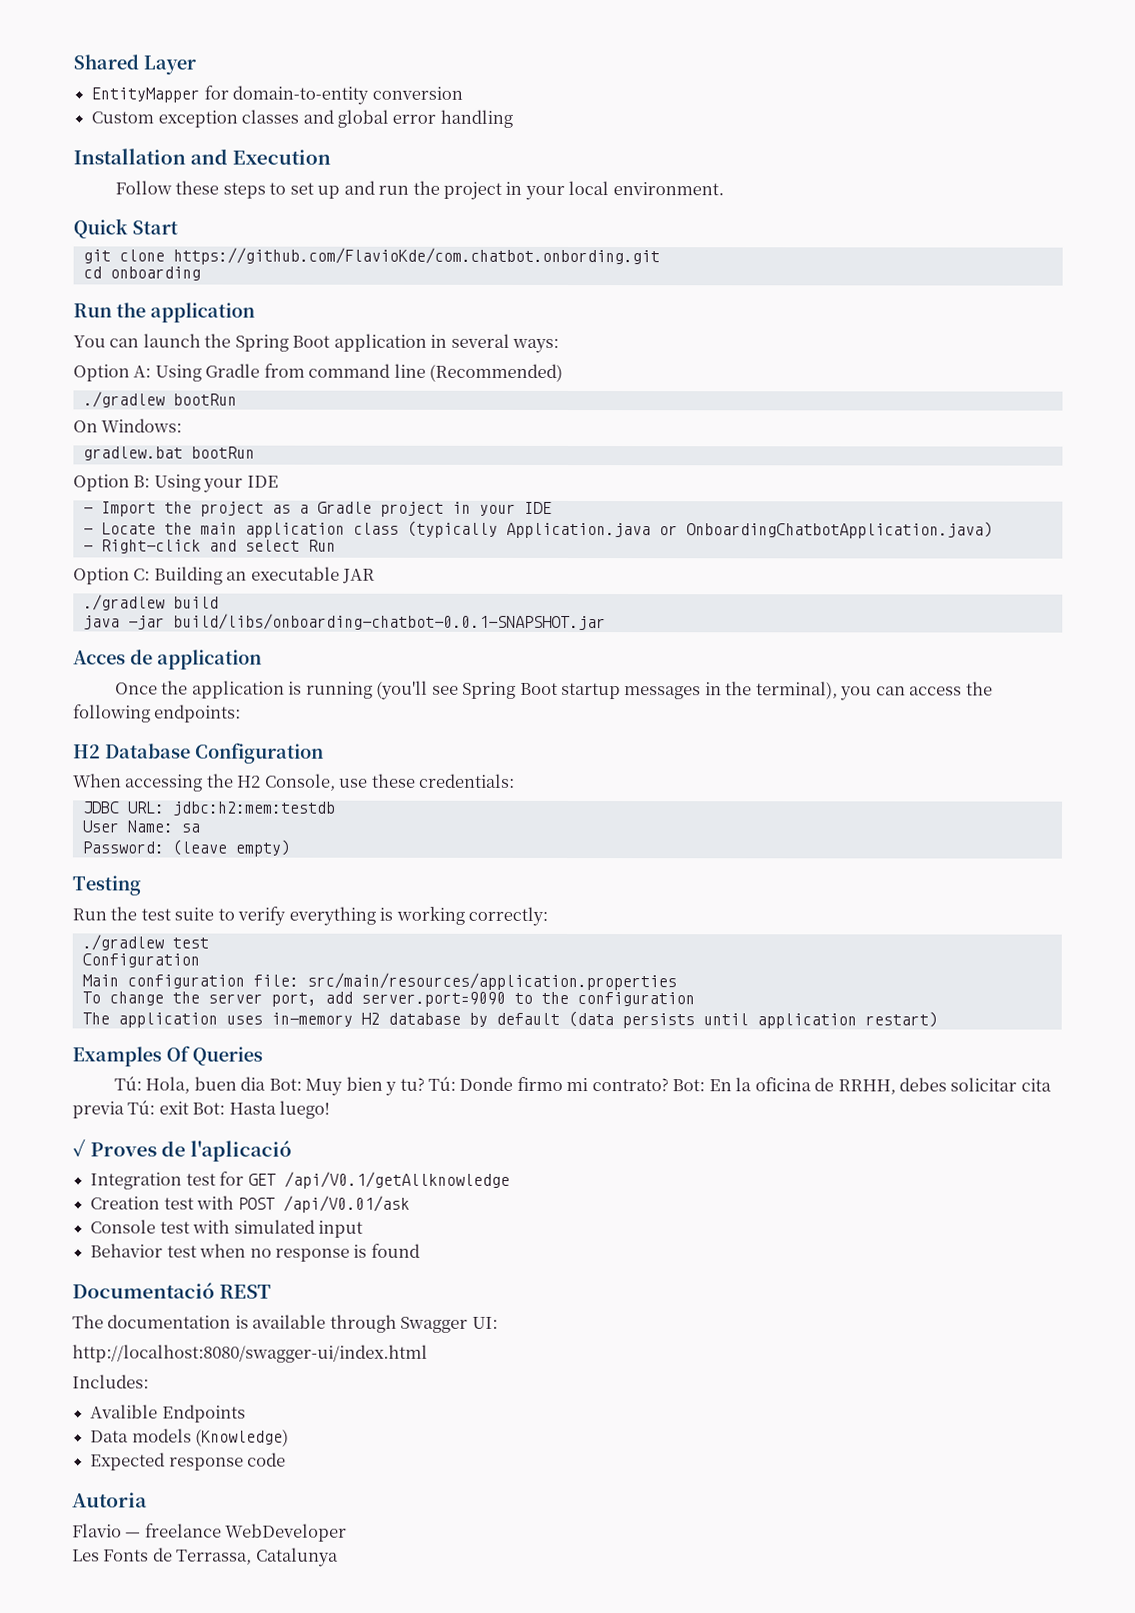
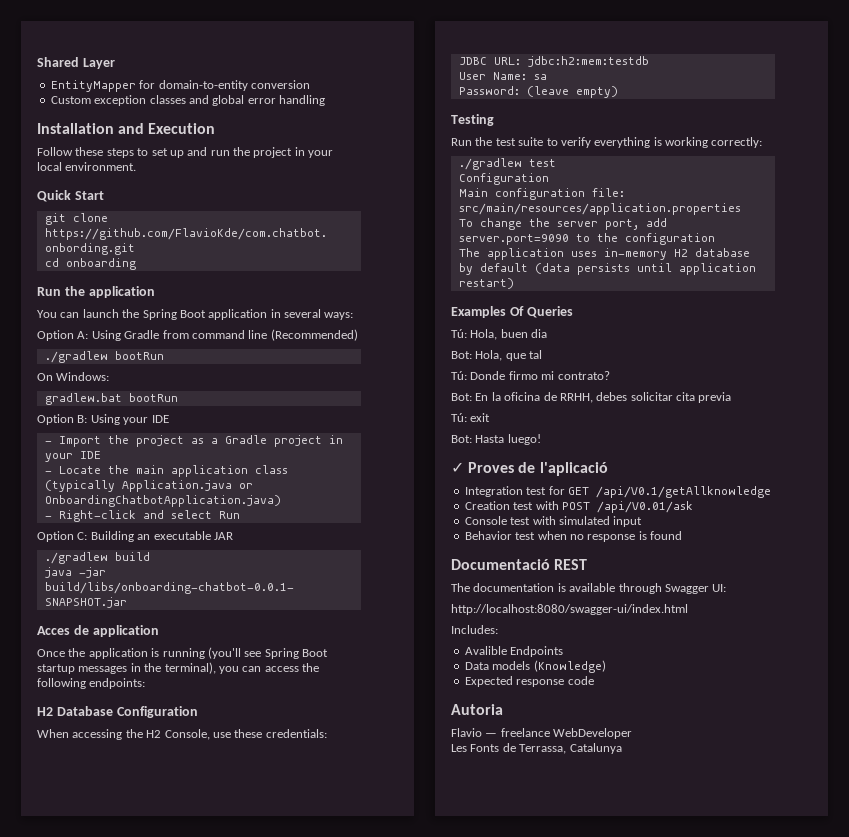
[268,1076,425,1096] Bot: Muy bien y tu? -> [451,350,543,361] // Bot: Hola, que tal //
(669, 1085) none -> (610, 375) //
(125, 1110) none -> (732, 397) //
(189, 1108) none -> (491, 417) //

